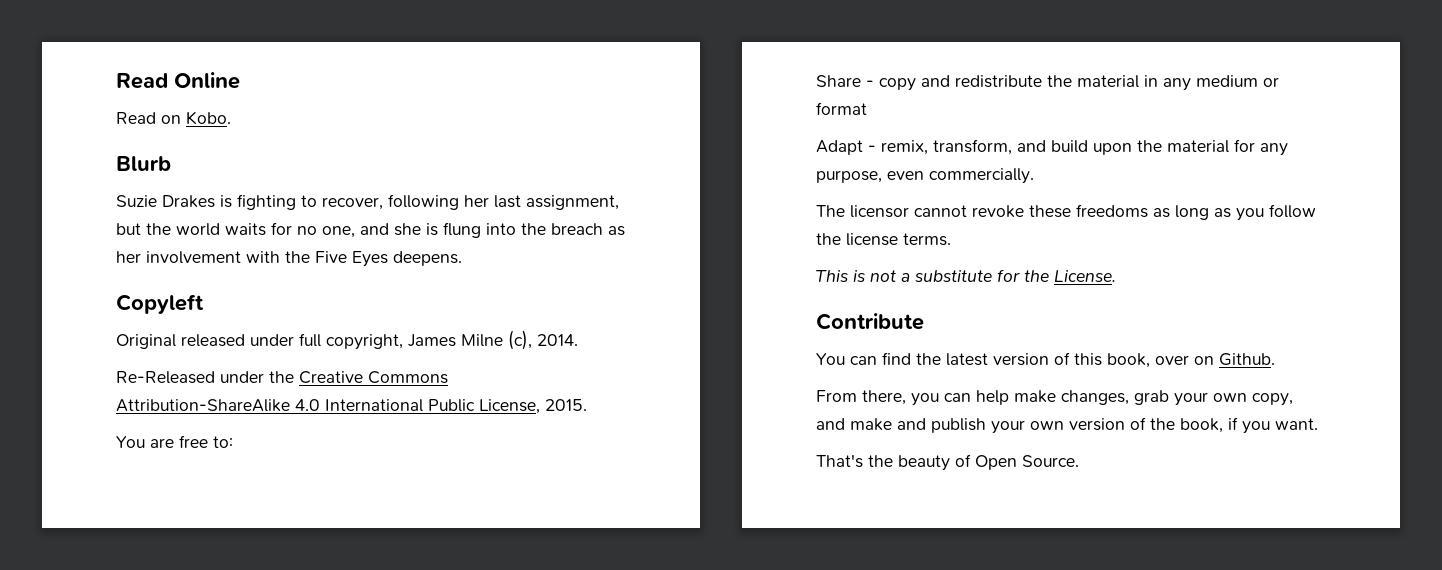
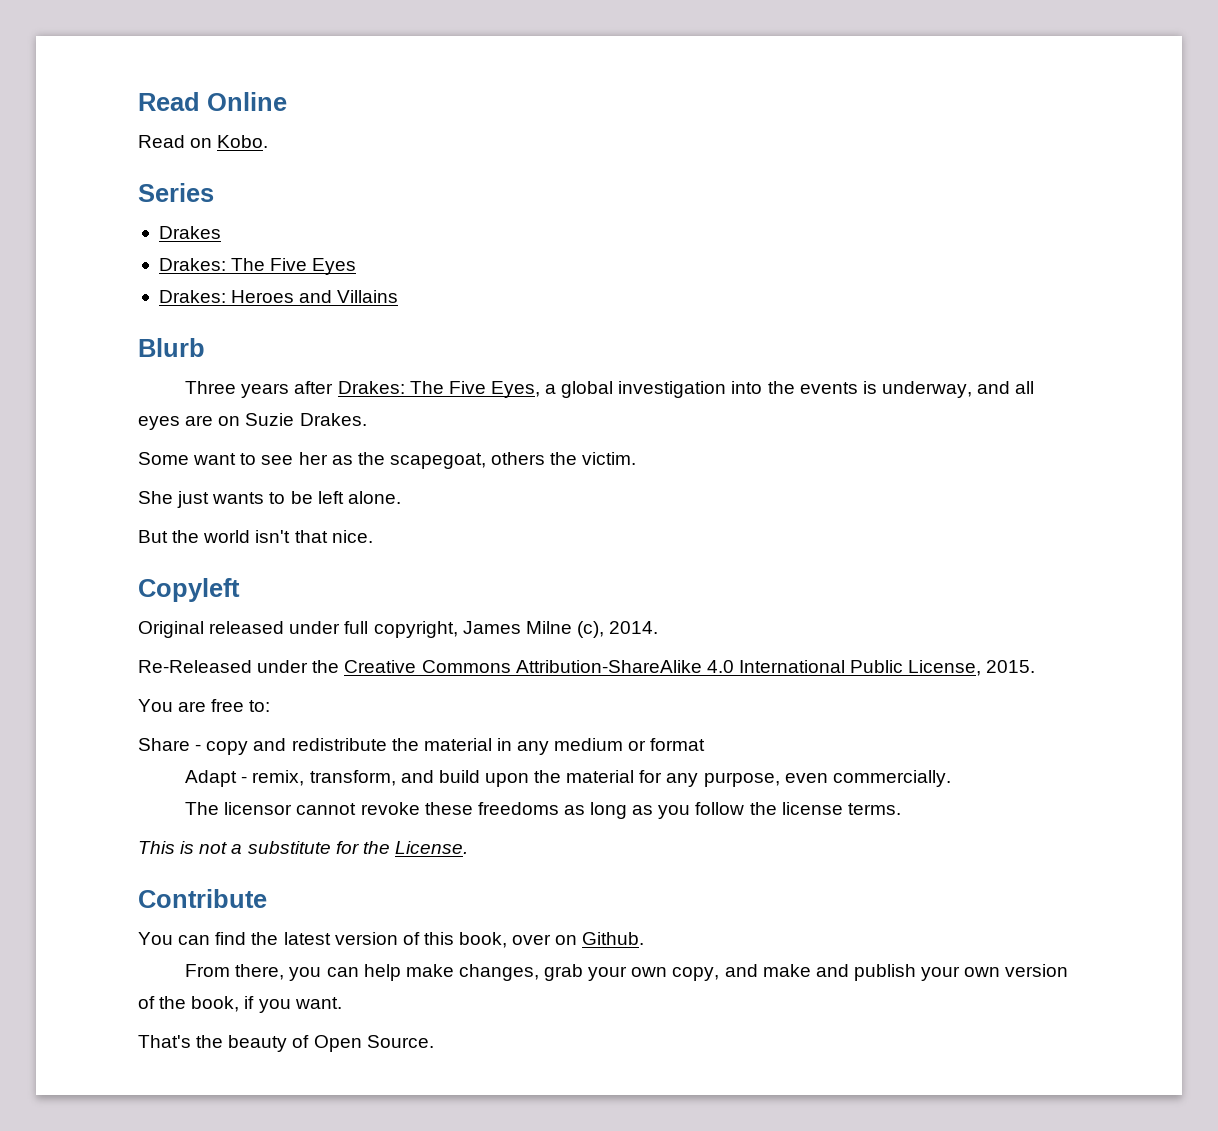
[116,156,171,171] [116,194,619,210] [116,222,625,238] [116,251,462,267] Blurb // Suzie Drakes is fighting to recover, following her last assignment, but the world waits for no one, and she is flung into the breach as her involvement with the Five Eyes deepens. -> [138,183,214,202] [158,226,221,239] [158,258,357,275] [158,290,399,303] [138,338,205,357] [185,381,1035,398] [138,413,367,430] [138,452,637,469] [138,491,401,508] [138,530,373,543] Series // Drakes // Drakes: The Five Eyes // Drakes: Heroes and Villains // Blurb // Three years after Drakes: The Five Eyes, a global investigation into the events is underway, and all eyes are on Suzie Drakes. // Some want to see her as the scapegoat, others the victim. // She just wants to be left alone. // But the world isn't that nice.

